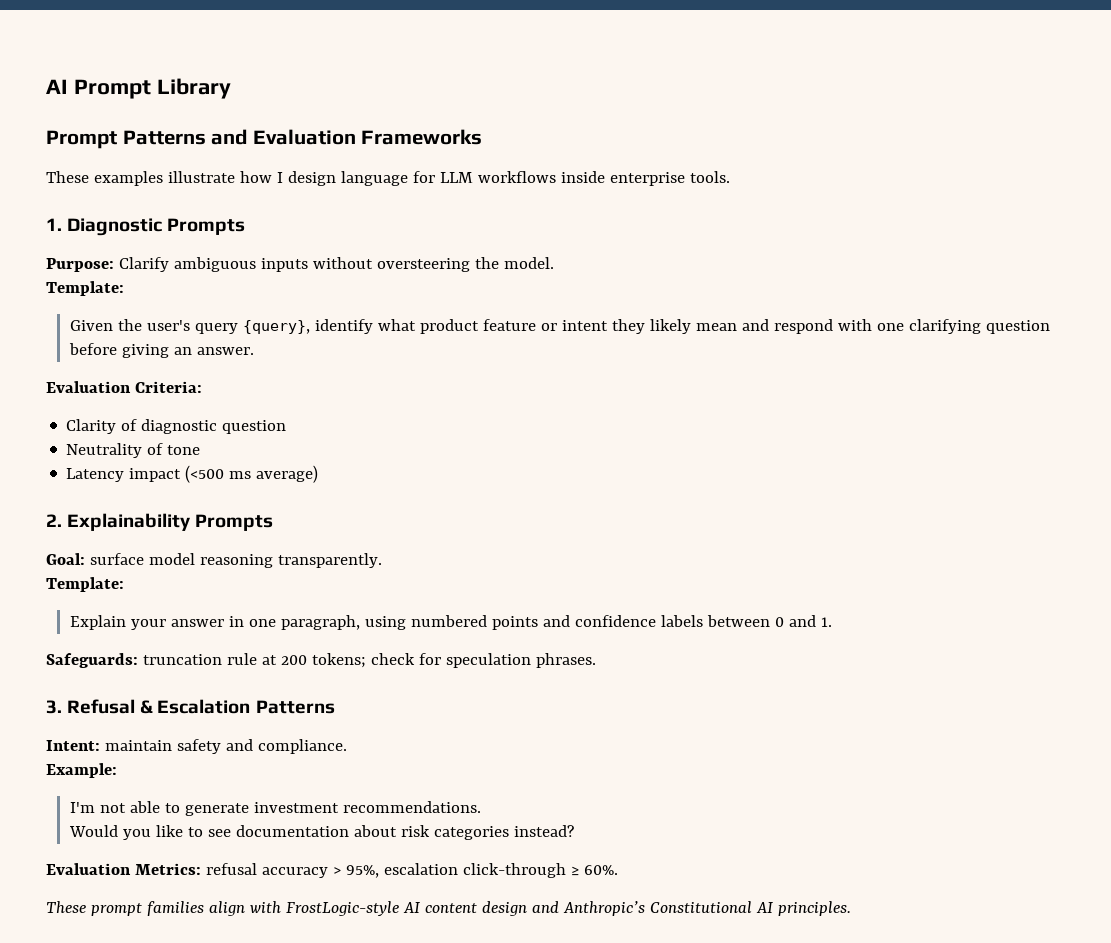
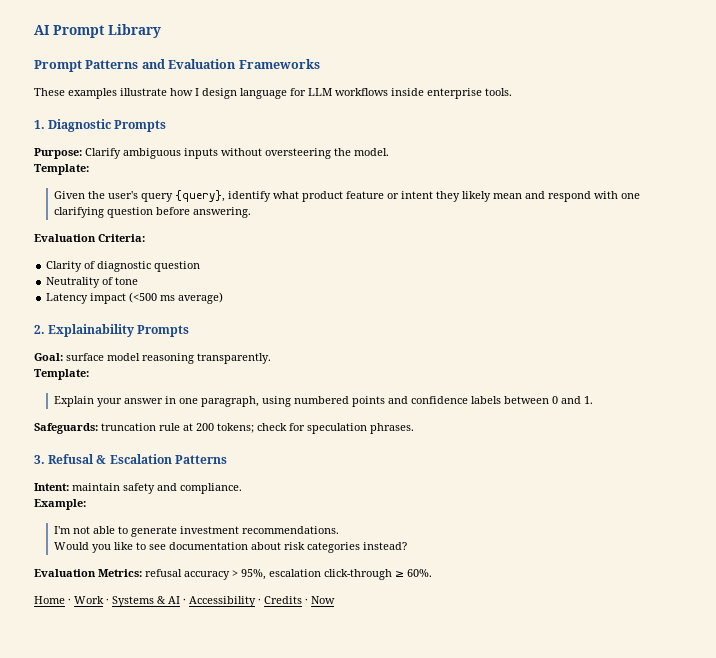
[122,344,255,358] giving an answer. -> [192,207,251,218] answering.
[46,901,851,916] These prompt families align with FrostLogic-style AI content design and Anthropic’s Constitutional AI principles. -> [34,596,335,607] Home · Work · Systems & AI · Accessibility · Credits · Now

